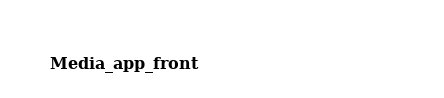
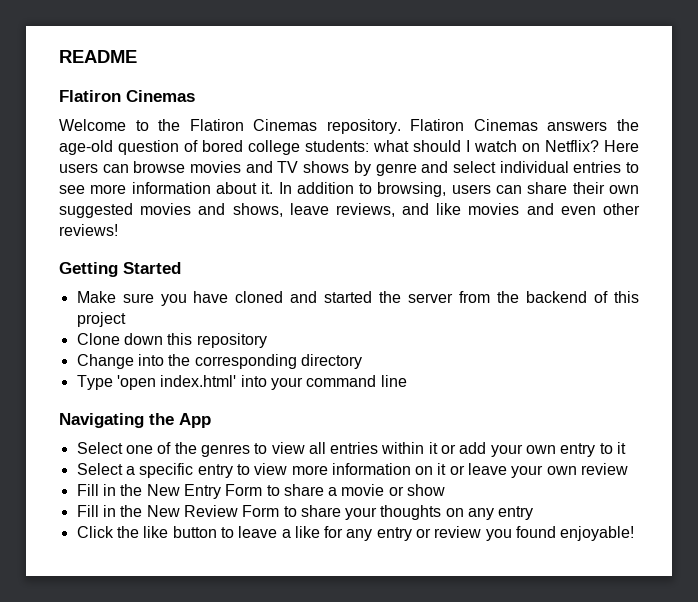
[50,57,199,73] Media_app_front -> [59,50,137,63] [59,90,195,102] [59,119,639,134] [59,140,639,155] [59,161,639,176] [59,182,640,197] [59,203,640,218] [59,224,118,236] [59,262,181,277] [76,291,639,306] [76,312,126,327] [76,333,267,348] [76,354,362,369] [76,375,407,390] [59,413,211,428] [76,442,627,457] [76,463,629,478] [76,484,446,499] [76,505,534,520] [76,526,635,541] README // Flatiron Cinemas // Welcome to the Flatiron Cinemas repository. Flatiron Cinemas answers the age-old question of bored college students: what should I watch on Netflix? Here users can browse movies and TV shows by genre and select individual entries to see more information about it. In addition to browsing, users can share their own suggested movies and shows, leave reviews, and like movies and even other reviews! // Getting Started // Make sure you have cloned and started the server from the backend of this project // Clone down this repository // Change into the corresponding directory // Type 'open index.html' into your command line // Navigating the App // Select one of the genres to view all entries within it or add your own entry to it // Select a specific entry to view more information on it or leave your own review // Fill in the New Entry Form to share a movie or show // Fill in the New Review Form to share your thoughts on any entry // Click the like button to leave a like for any entry or review you found enjoyable!

